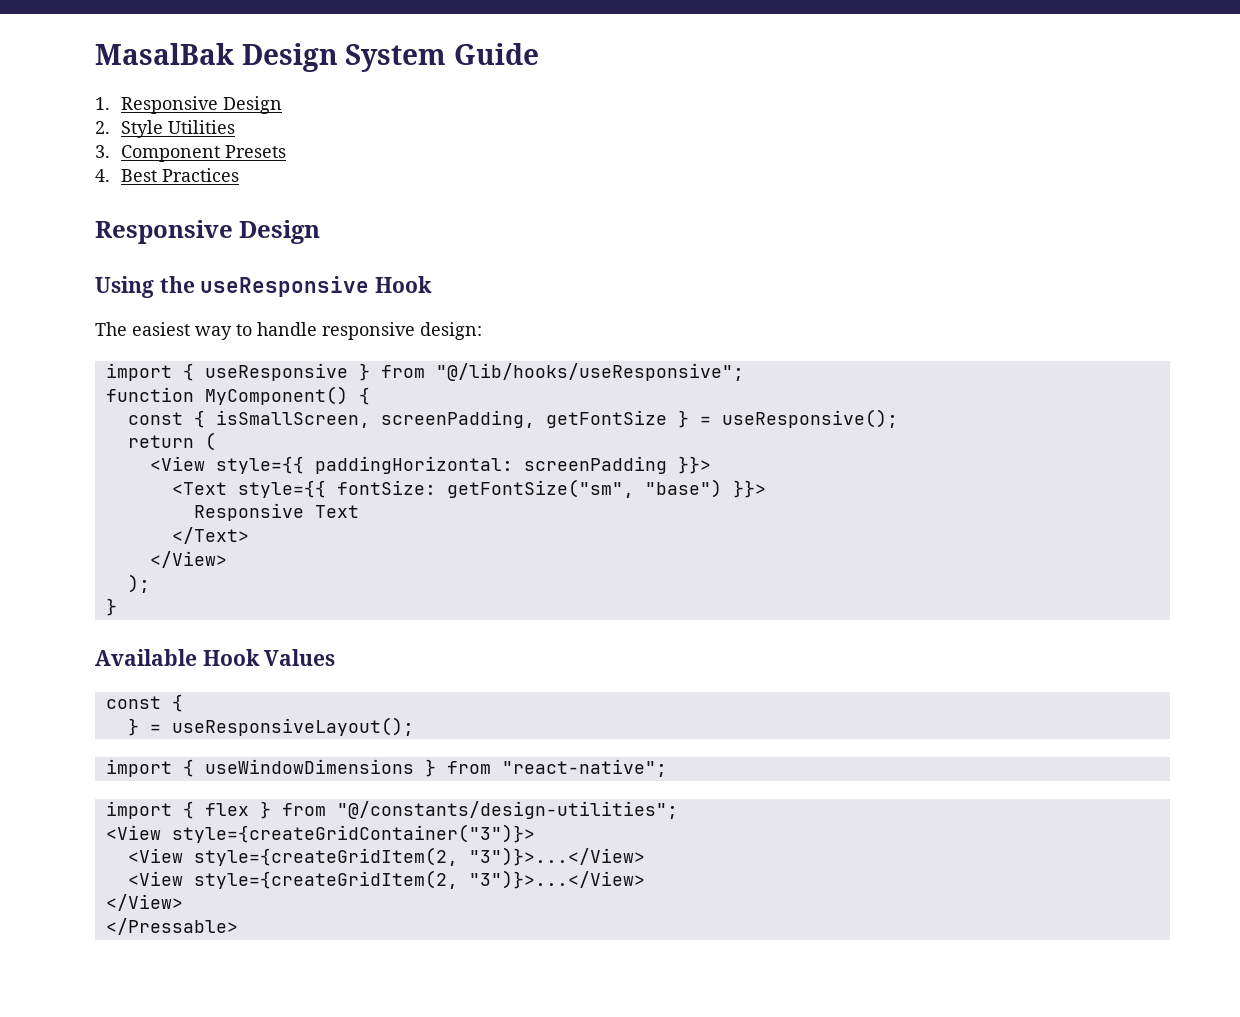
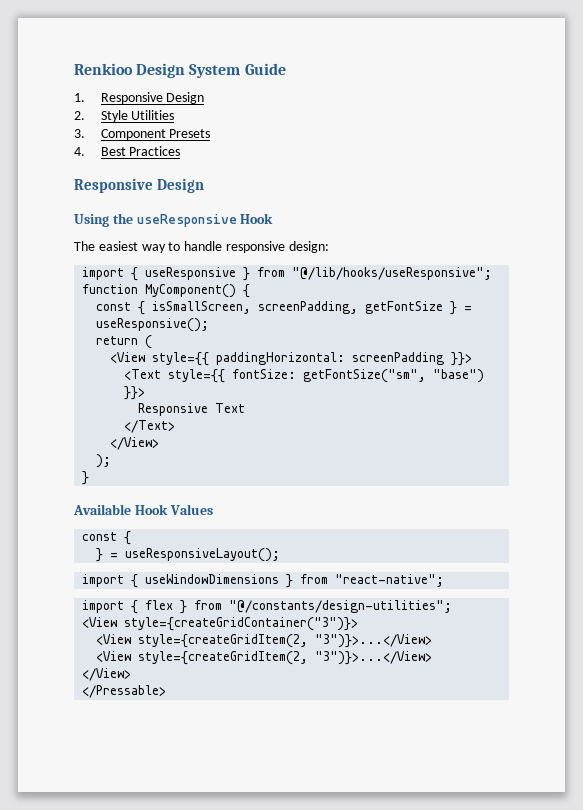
[95,43,234,65] MasalBak -> [74,63,133,75] Renkioo

